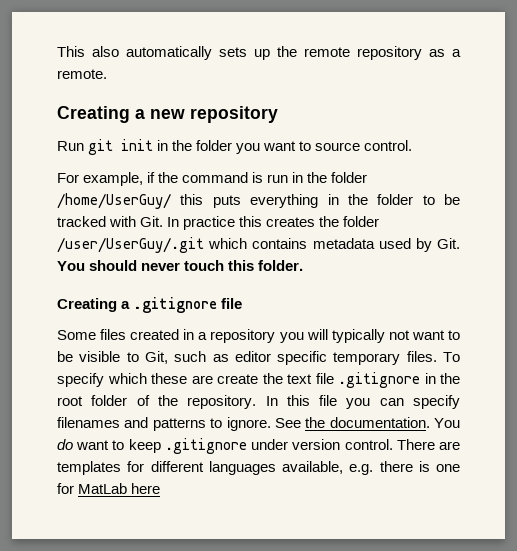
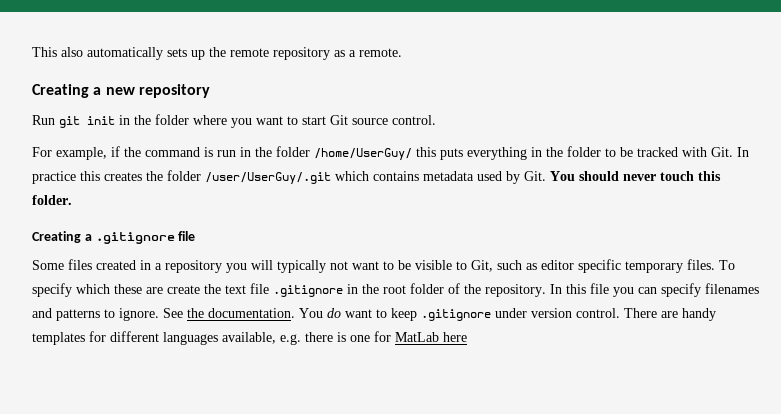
(233, 145) none -> [193,115,227,125] where
(312, 146) none -> [302,115,348,125] start Git
(461, 445) none -> [682,308,716,321] handy

